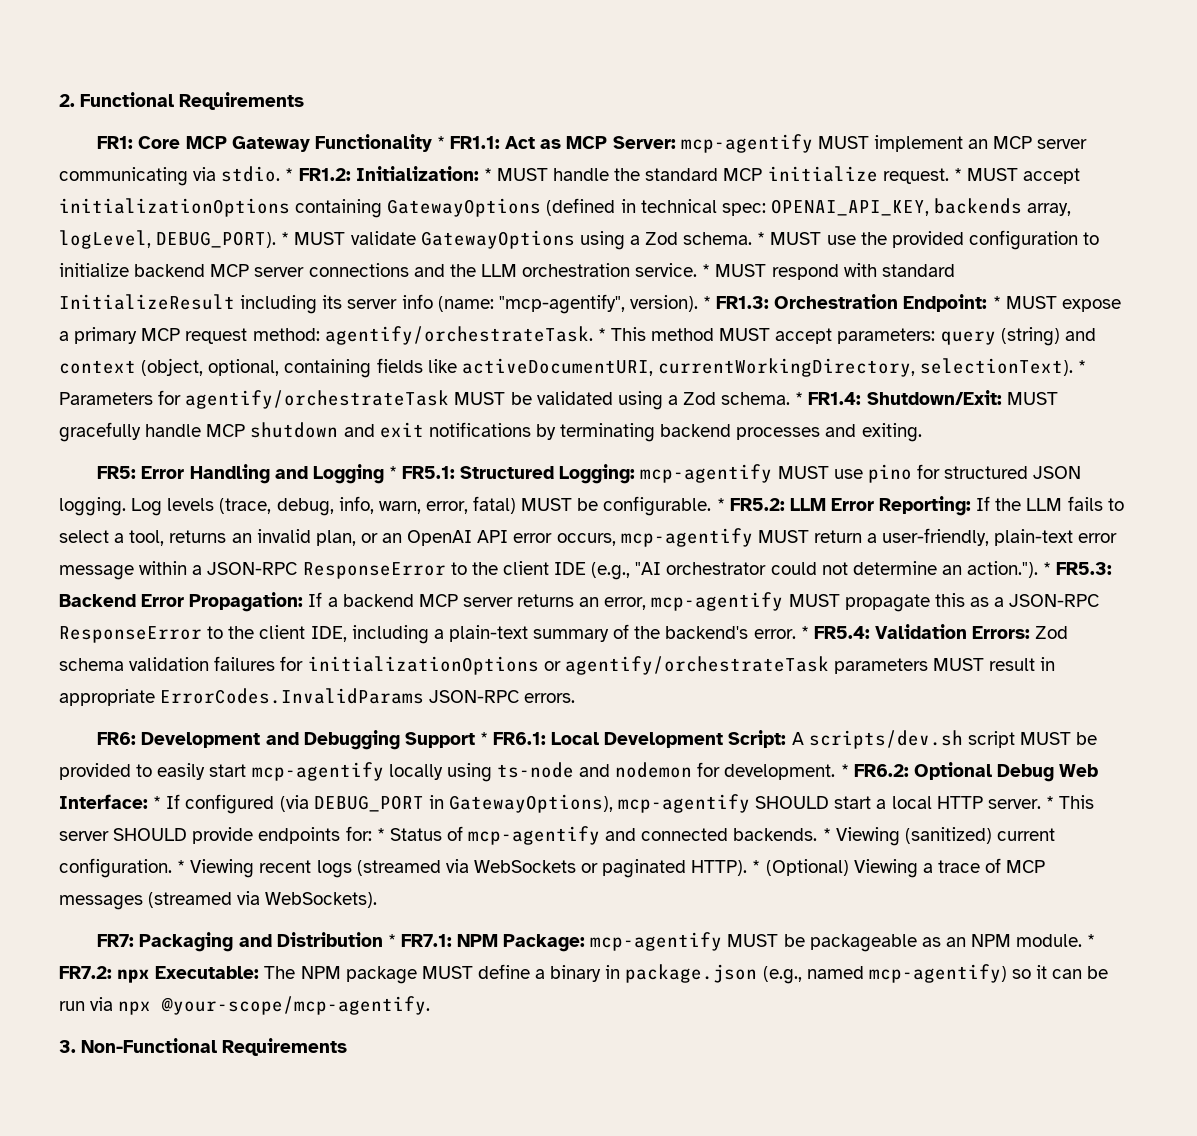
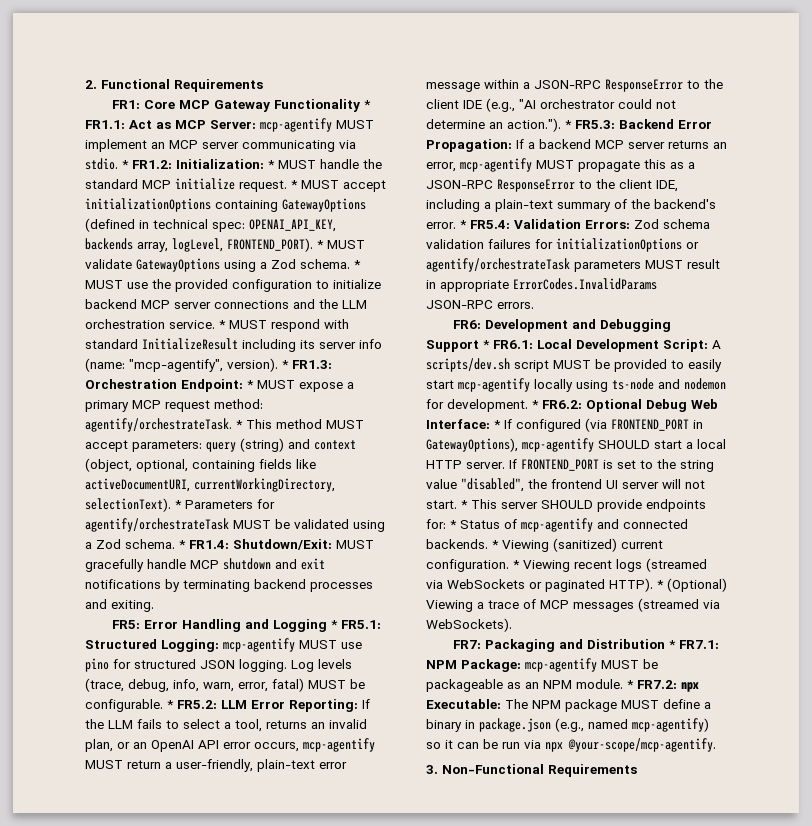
[156,231,277,248] DEBUG_PORT). -> [227,238,313,252] FRONTEND_PORT).
[313,795,424,812] DEBUG_PORT -> [611,419,689,431] FRONTEND_PORT
(1041, 804) none -> [509,459,714,472] [426,478,705,492] [426,500,457,509] If FRONTEND_PORT is set to the string value "disabled", the frontend UI server will not start.

